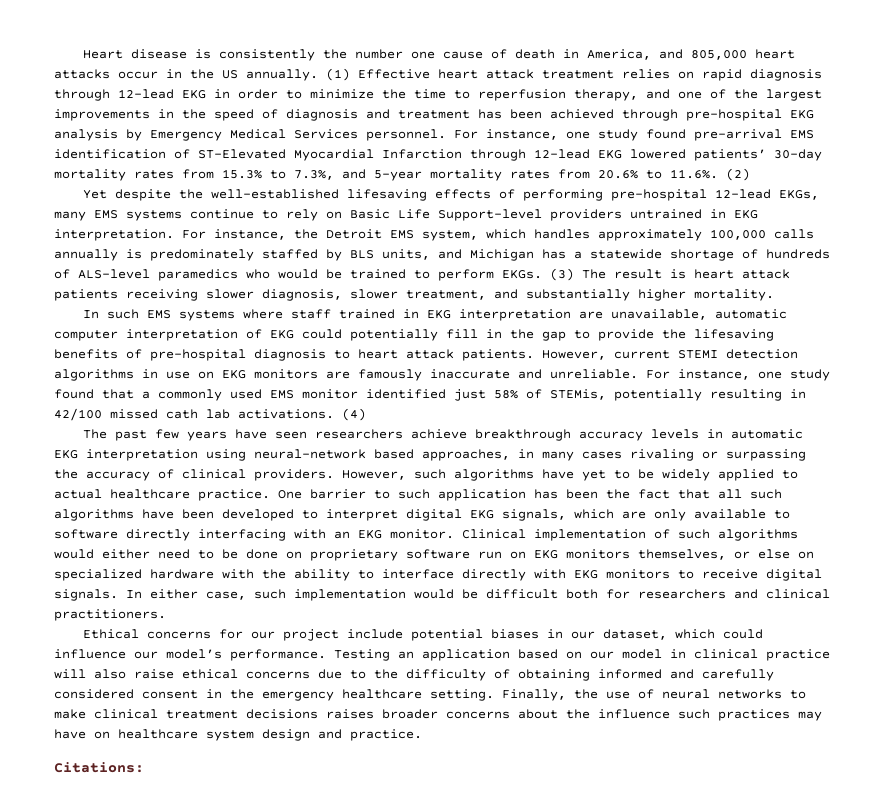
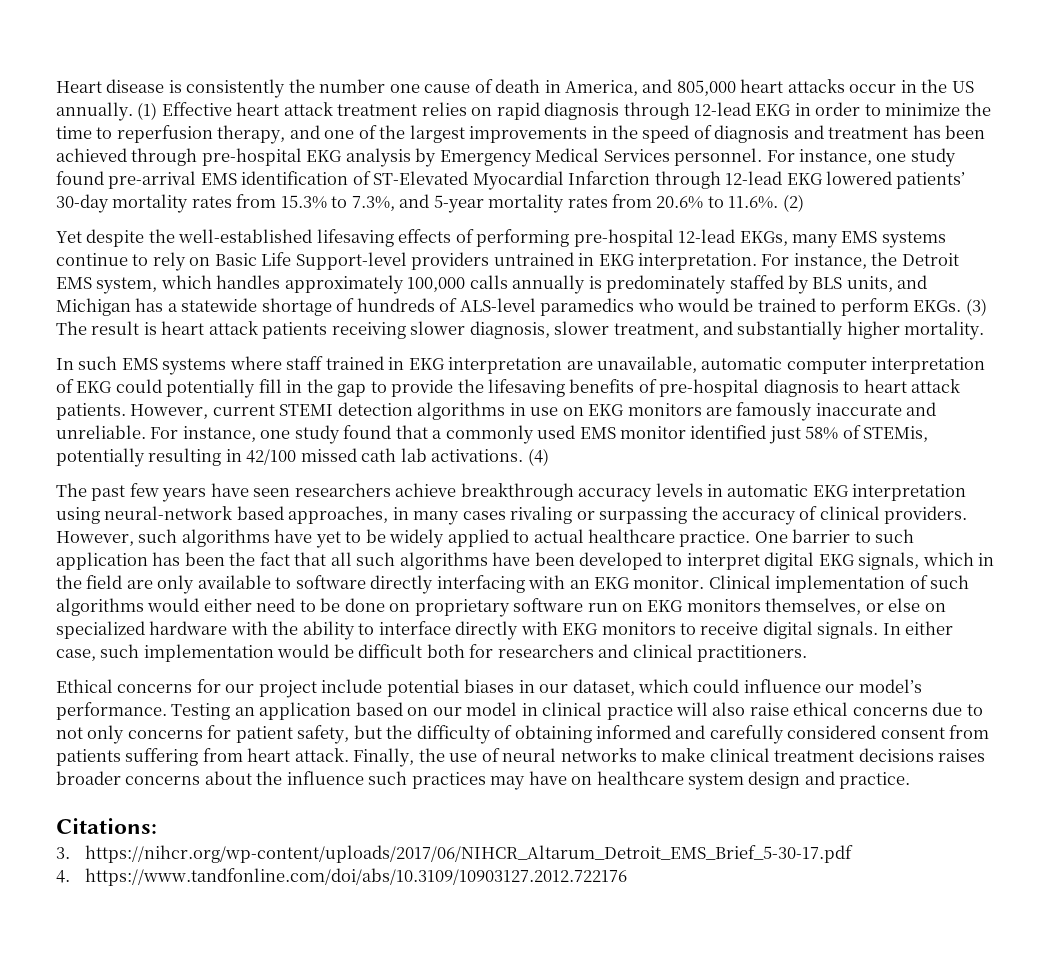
(614, 514) none -> [978,553,995,566] [56,575,123,589] in the field
(366, 674) none -> [56,725,382,744] not only concerns for patient safety, but
[206,689,494,701] in the emergency healthcare setting. -> [949,725,990,739] [56,748,349,766] from patients suffering from heart attack.
(144, 767) none -> [56,845,853,863] [56,868,627,886] // 3. https://nihcr.org/wp-content/uploads/2017/06/NIHCR_Altarum_Detroit_EMS_Brief_5-30-17.pdf // 4. https://www.tandfonline.com/doi/abs/10.3109/10903127.2012.722176

